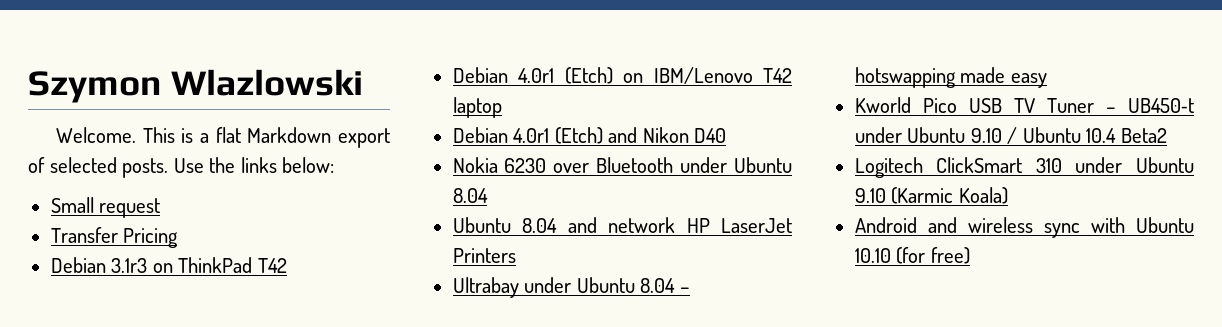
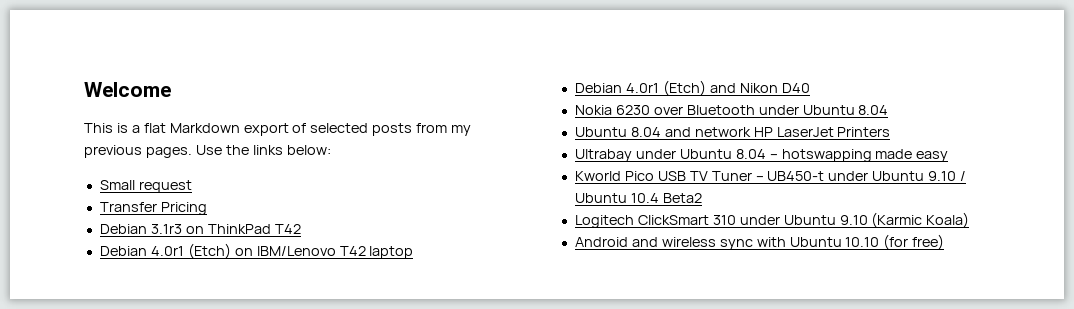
[28,69,363,103] [55,127,136,143] Szymon Wlazlowski // Welcome. -> [84,82,171,97] Welcome //
[122,158,169,178] posts. -> [372,123,472,136] [84,145,192,158] posts from my previous pages.

